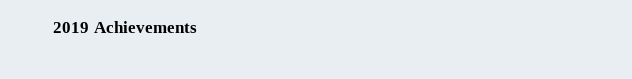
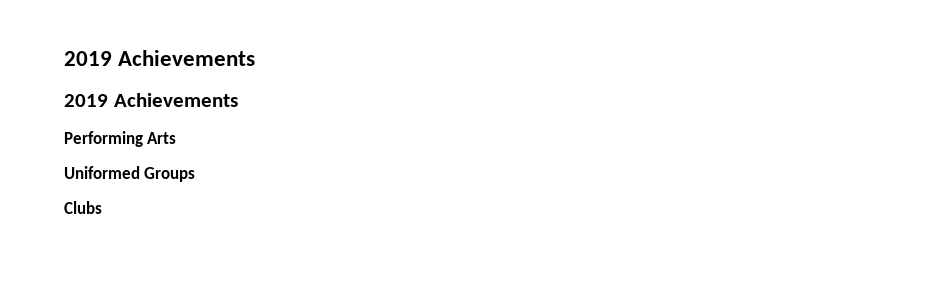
[53,21,197,33] 2019 Achievements -> [64,50,256,66] [64,93,238,107] [64,131,177,147] [64,166,196,182] [64,201,102,214] 2019 Achievements // 2019 Achievements // Performing Arts // Uniformed Groups // Clubs

